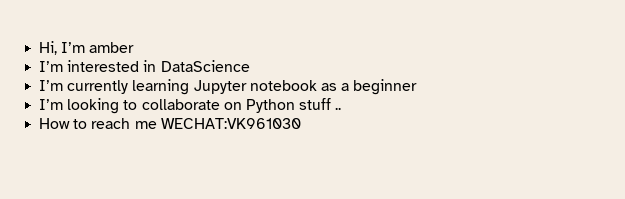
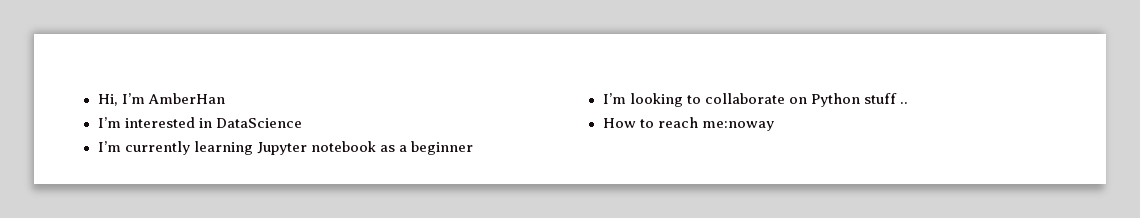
[89,42,135,53] amber -> [147,93,225,104] AmberHan
[134,118,301,129] me WECHAT:VK961030 -> [701,121,774,131] me:noway

